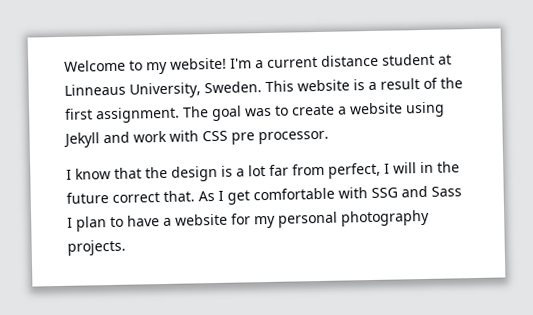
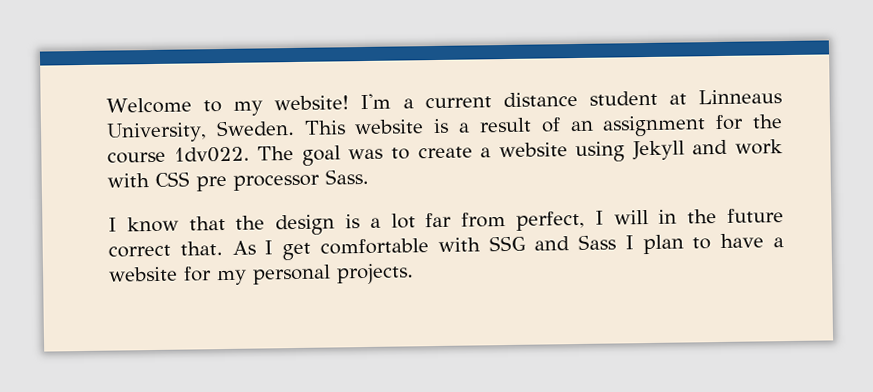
[440,77,463,89] [65,106,180,124] the first assignment. -> [569,114,784,137] [107,146,250,164] an assignment for the course 1dv022.
[258,130,329,145] processor. -> [233,168,369,191] processor Sass.
[341,209,430,227] photography -> (331, 274) none

